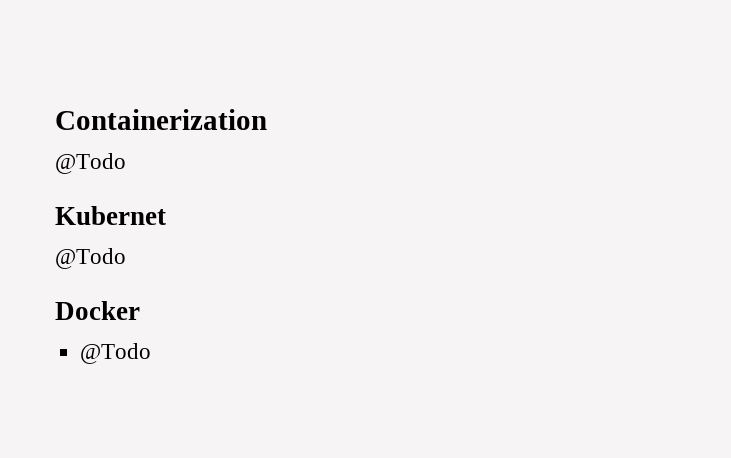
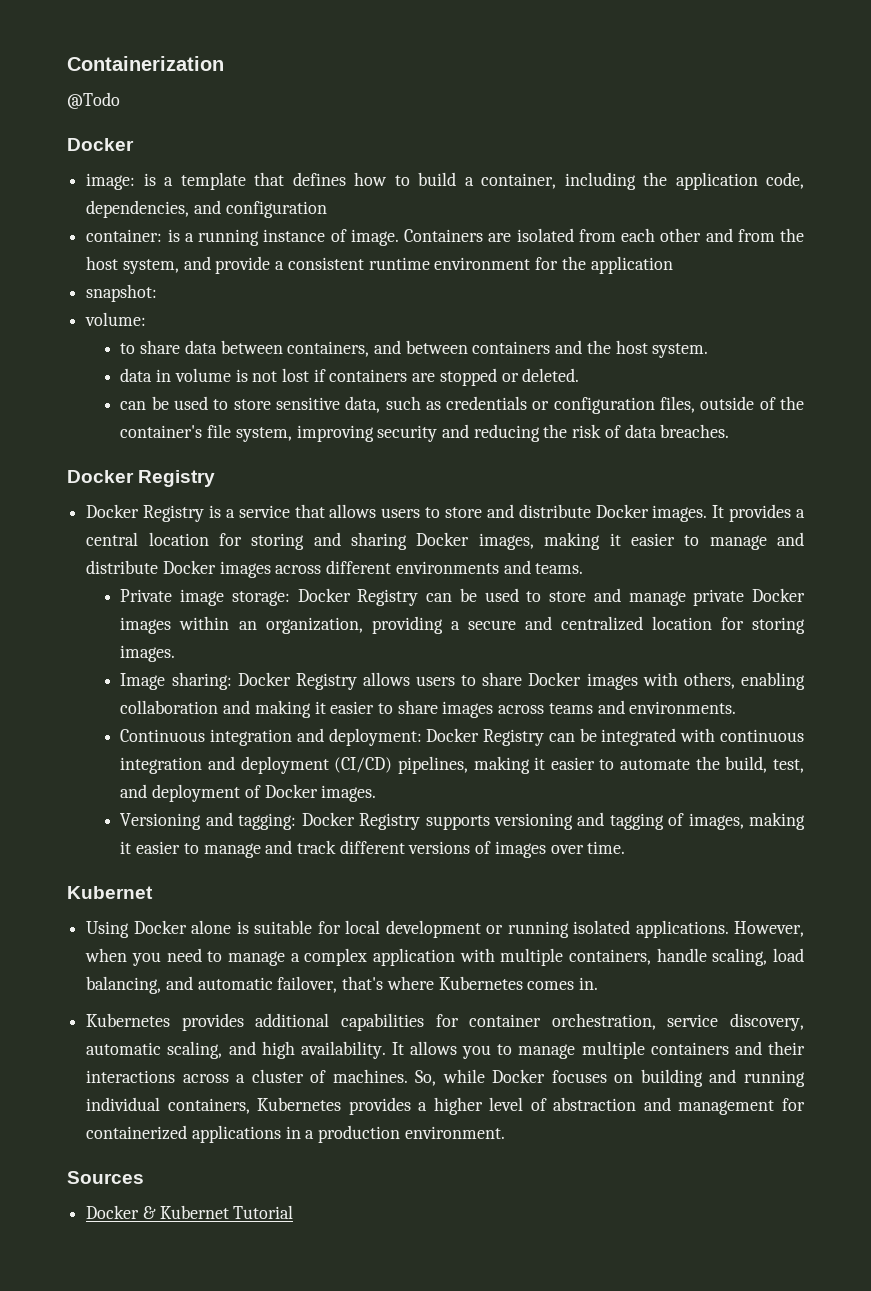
[55,206,166,225] [55,248,126,269] // Kubernet // @Todo -> (120, 100) none
[80,343,152,364] @Todo -> [86,172,804,190] [86,200,327,218] [86,228,804,246] [86,256,673,274] [86,284,158,302] [85,312,147,326] [120,340,709,358] [120,368,580,386] [120,396,805,414] [120,424,730,442] [67,470,216,487] [86,504,805,522] [86,532,805,550] [86,560,584,578] [120,588,805,606] [120,616,805,634] [120,645,176,662] [120,672,805,690] [120,700,737,718] [120,728,804,746] [120,756,804,774] [120,784,377,802] [120,812,805,830] [120,840,626,858] [67,886,153,899] [86,920,804,938] [85,948,804,966] [86,976,599,994] [86,1013,804,1031] [86,1041,806,1059] [86,1069,805,1087] [86,1097,805,1115] [86,1125,505,1143] [67,1171,144,1184] [86,1205,294,1219] image: is a template that defines how to build a container, including the application code, dependencies, and configuration // container: is a running instance of image. Containers are isolated from each other and from the host system, and provide a consistent runtime environment for the application // snapshot: // volume: // to share data between containers, and between containers and the host system. // data in volume is not lost if containers are stopped or deleted. // can be used to store sensitive data, such as credentials or configuration files, outside of the container's file system, improving security and reducing the risk of data breaches. // Docker Registry // Docker Registry is a service that allows users to store and distribute Docker images. It provides a central location for storing and sharing Docker images, making it easier to manage and distribute Docker images across different environments and teams. // Private image storage: Docker Registry can be used to store and manage private Docker images within an organization, providing a secure and centralized location for storing images. // Image sharing: Docker Registry allows users to share Docker images with others, enabling collaboration and making it easier to share images across teams and environments. // Continuous integration and deployment: Docker Registry can be integrated with continuous integration and deployment (CI/CD) pipelines, making it easier to automate the build, test, and deployment of Docker images. // Versioning and tagging: Docker Registry supports versioning and tagging of images, making it easier to manage and track different versions of images over time. // Kubernet // Using Docker alone is suitable for local development or running isolated applications. However, when you need to manage a complex application with multiple containers, handle scaling, load balancing, and automatic failover, that's where Kubernetes comes in. // Kubernetes provides additional capabilities for container orchestration, service discovery, automatic scaling, and high availability. It allows you to manage multiple containers and their interactions across a cluster of machines. So, while Docker focuses on building and running individual containers, Kubernetes provides a higher level of abstraction and management for containerized applications in a production environment. // Sources // Docker & Kubernet Tutorial

